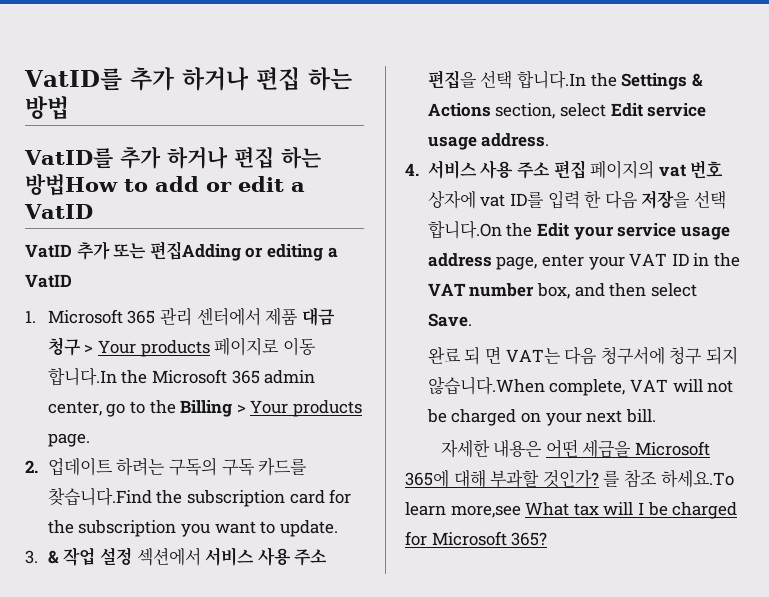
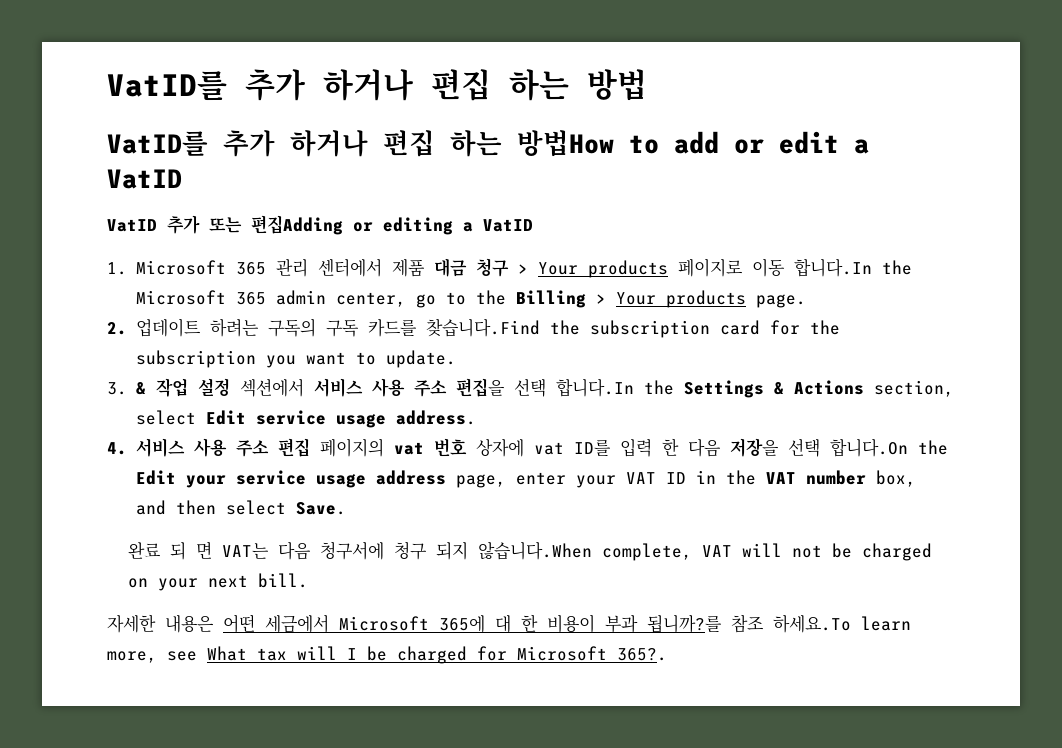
[582,440,632,458] 세금을 -> [265,614,329,633] 세금에서
[453,469,621,488] 대해 부과할 것인가? 를 -> [495,614,722,633] 대 한 비용이 부과 됩니까?를
[450,505,521,518] more,see -> [107,651,197,663] more, see
[511,532,548,546] 365? -> [617,648,667,661] 365?.

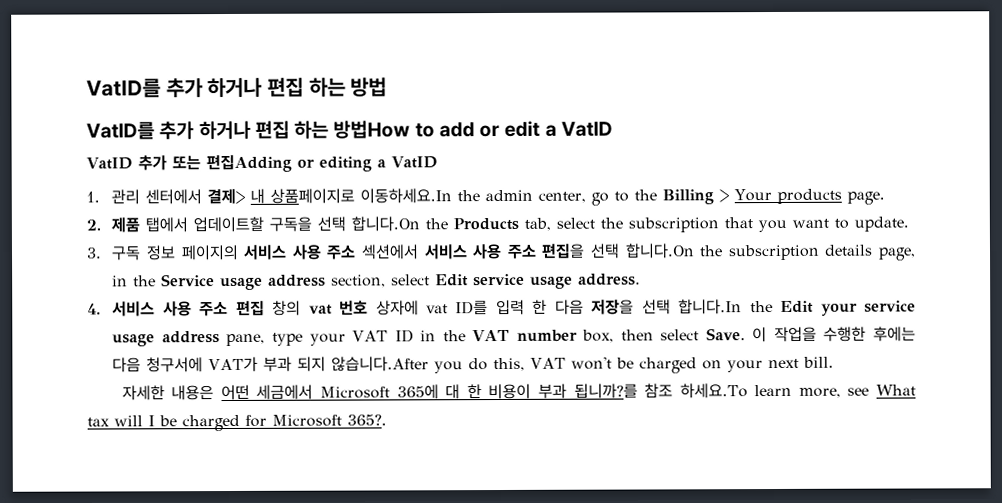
[135,258,912,278] [135,290,266,305] Microsoft 365 관리 센터에서 제품 대금 청구 > Your products 페이지로 이동 합니다.In the Microsoft 365 -> [111,188,481,205] 관리 센터에서 결제> 내 상품페이지로 이동하세요.In the
[135,318,840,338] [135,350,256,368] 업데이트 하려는 구독의 구독 카드를 찾습니다.Find the subscription card for the subscription -> [111,216,754,233] 제품 탭에서 업데이트할 구독을 선택 합니다.On the Products tab, select the subscription that
[135,378,230,397] & 작업 설정 -> [111,244,357,261] 구독 정보 페이지의 서비스 사용 주소
[555,379,864,398] 합니다.In the Settings & Actions -> [624,243,917,261] [112,274,327,291] 합니다.On the subscription details page, in the Service usage address
[319,438,384,457] 페이지의 -> [272,300,302,316] 창의
[829,439,908,457] 합니다.On -> [678,299,743,315] 합니다.In
[455,472,566,488] page, enter -> [226,332,303,347] pane, type
[135,500,166,515] and -> (615, 336) none
[127,541,822,561] // 완료 되 면 VAT는 다음 청구서에 청구 되지 않습니다.When complete, VAT will not -> [752,326,917,343] [112,356,613,374] 이 작업을 수행한 후에는 다음 청구서에 VAT가 부과 되지 않습니다.After you do this, VAT won't

